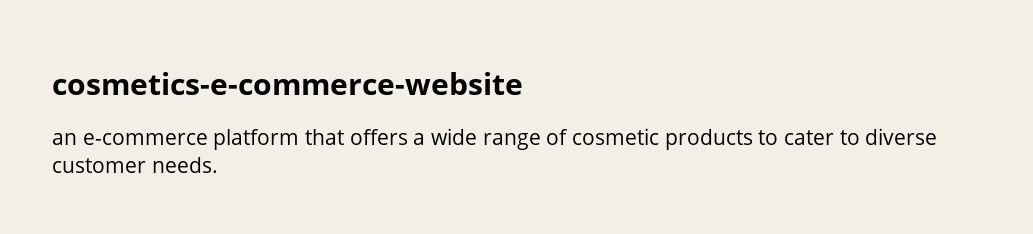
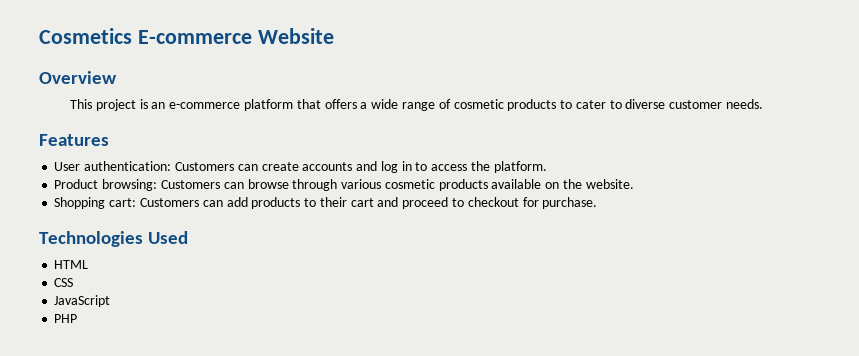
[52,72,523,95] cosmetics-e-commerce-website // -> [39,28,334,44] [39,71,117,84] [70,99,148,111] Cosmetics E-commerce Website // Overview // This project is
(218, 165) none -> [39,134,109,146] [54,161,547,173] [54,179,634,191] [54,197,598,209] [39,231,189,247] [54,260,89,269] [54,278,74,287] [54,295,111,307] [54,314,78,323] // Features // User authentication: Customers can create accounts and log in to access the platform. // Product browsing: Customers can browse through various cosmetic products available on the website. // Shopping cart: Customers can add products to their cart and proceed to checkout for purchase. // Technologies Used // HTML // CSS // JavaScript // PHP

